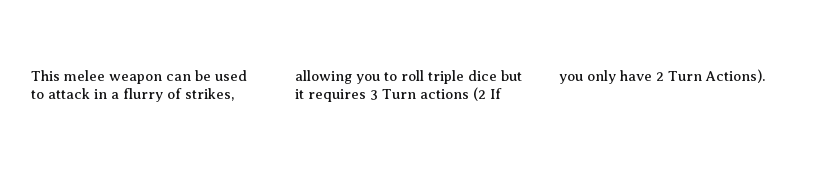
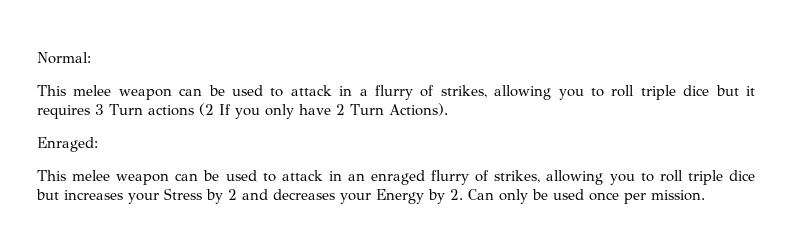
(31, 75) none -> [37,52,91,64] Normal: //
(765, 76) none -> [37,137,98,152] [37,170,755,185] [36,188,705,204] // Enraged: // This melee weapon can be used to attack in an enraged flurry of strikes, allowing you to roll triple dice but increases your Stress by 2 and decreases your Energy by 2. Can only be used once per mission.

